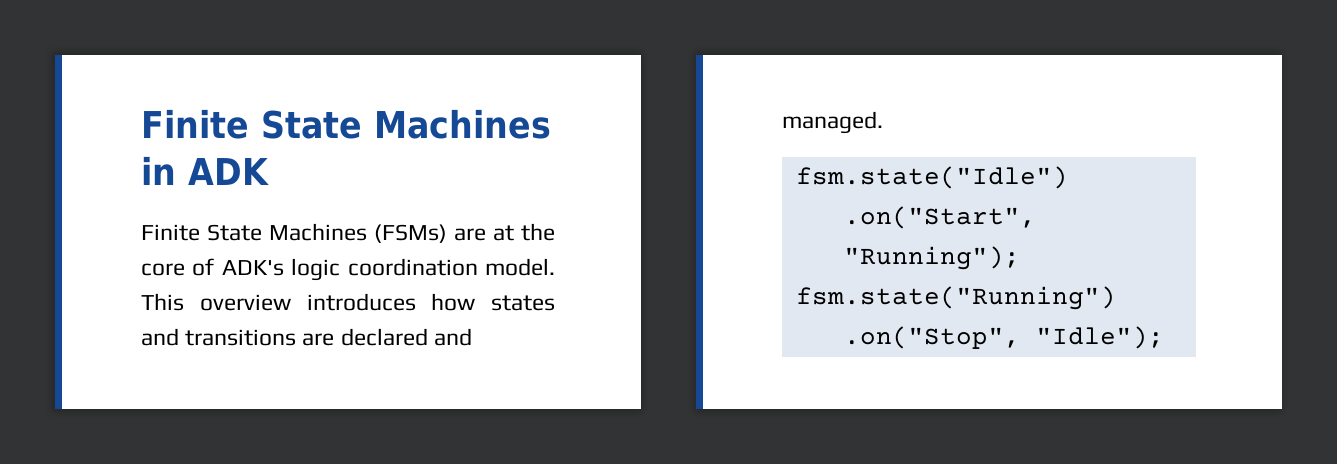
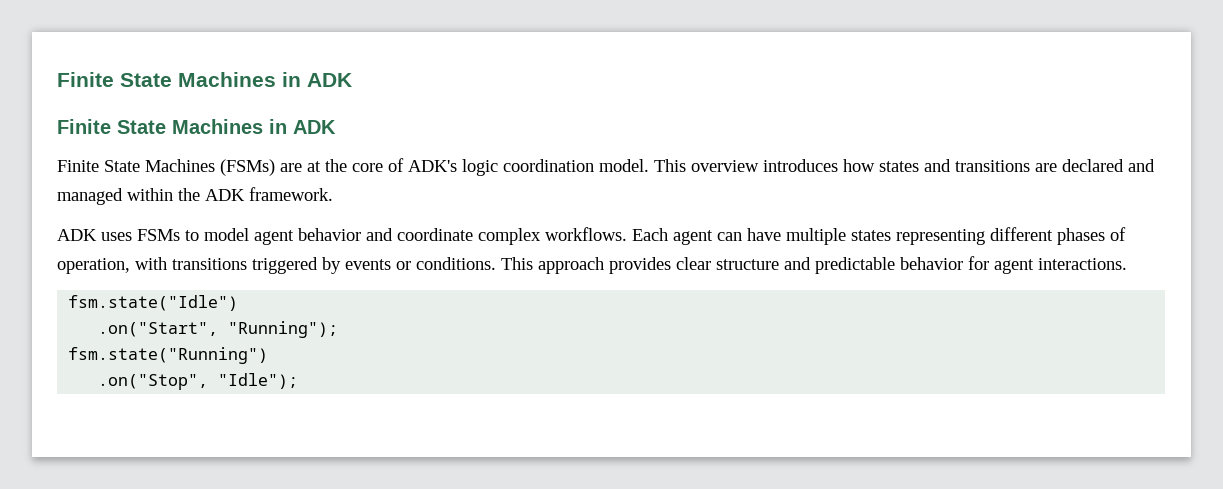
[141,109,551,139] [141,156,269,185] Finite State Machines in ADK -> [57,72,352,87] [57,119,336,134] Finite State Machines in ADK // Finite State Machines in ADK
[782,111,883,134] managed. -> [57,187,333,205] [57,227,1126,245] [57,256,1127,274] managed within the ADK framework. // ADK uses FSMs to model agent behavior and coordinate complex workflows. Each agent can have multiple states representing different phases of operation, with transitions triggered by events or conditions. This approach provides clear structure and predictable behavior for agent interactions.

